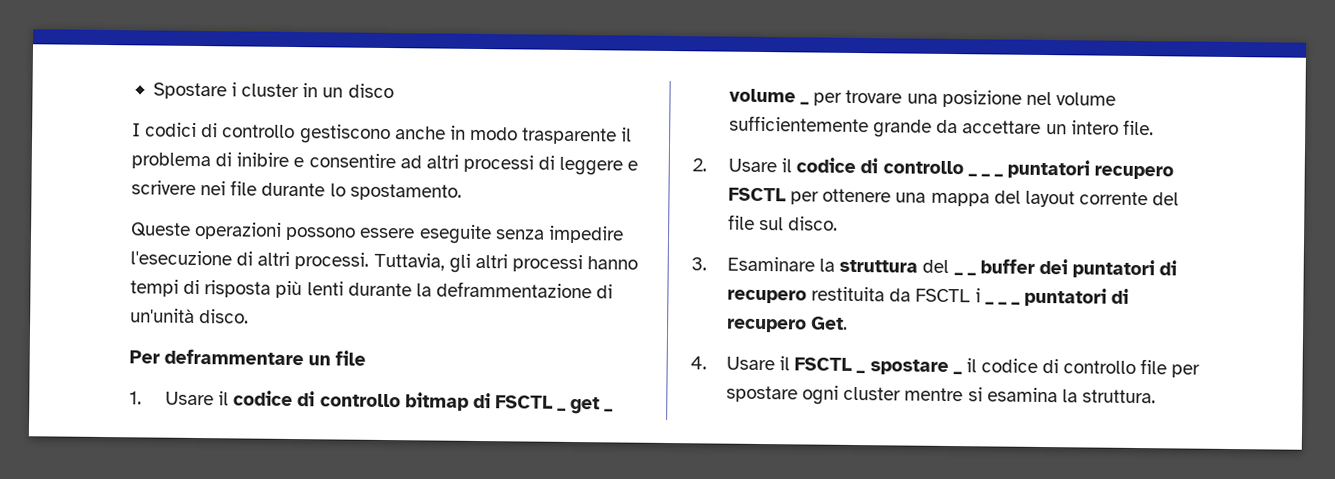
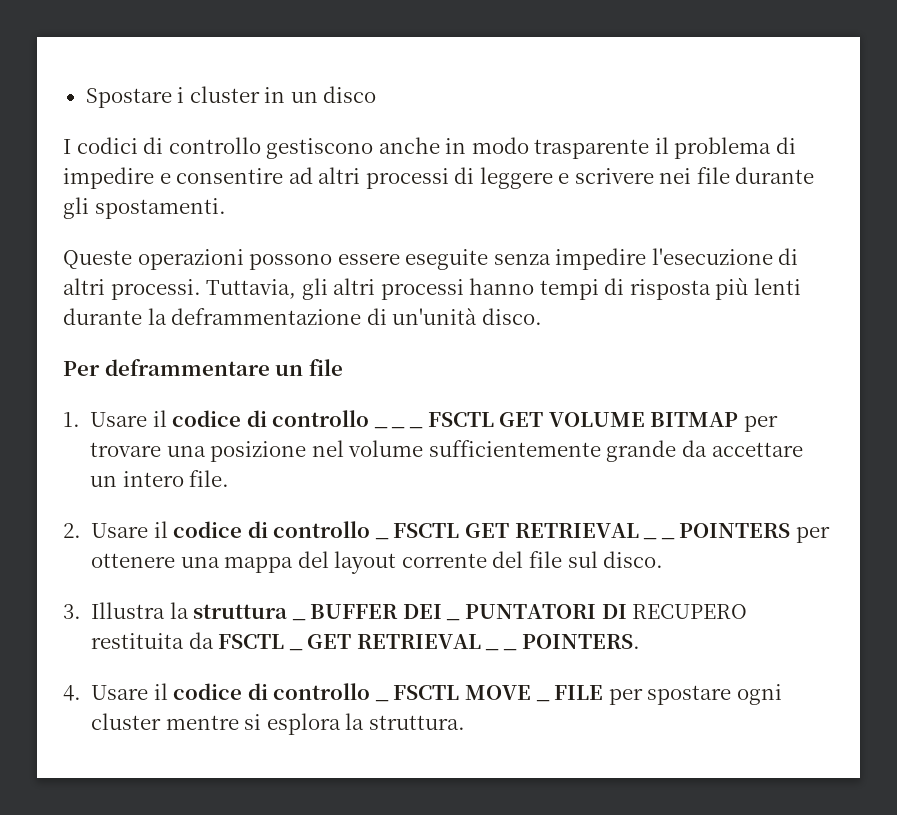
[236,152,290,167] inibire -> [63,167,154,189] impedire
[329,183,462,201] lo spostamento. -> [63,197,226,219] gli spostamenti.
[404,392,614,415] [729,88,810,105] bitmap di FSCTL _ get _ volume _ -> [373,427,423,429] [427,412,739,427] _ _ _ FSCTL GET VOLUME BITMAP
[980,159,1175,180] [728,187,787,202] _ _ puntatori recupero FSCTL -> [393,523,639,538] [643,538,675,540] [679,523,791,538] FSCTL GET RETRIEVAL _ _ POINTERS
[727,256,816,272] Esaminare -> [91,602,166,619] Illustra
[922,258,1178,279] [727,286,1130,307] [727,316,849,333] [690,356,1168,376] del _ _ buffer dei puntatori di recupero restituita da FSCTL i _ _ _ puntatori di recupero Get. // 4. Usare il FSCTL _ spostare _ il codice di controllo file -> [291,619,306,621] [310,604,442,619] [446,619,461,621] [464,604,748,619] [91,632,285,649] [288,649,303,651] [307,634,481,649] [485,649,517,651] [521,634,640,649] [63,683,371,701] [374,700,389,702] [393,685,531,700] [535,700,550,702] [554,685,604,700] _ BUFFER DEI _ PUNTATORI DI RECUPERO restituita da FSCTL _ GET RETRIEVAL _ _ POINTERS. // 4. Usare il codice di controllo _ FSCTL MOVE _ FILE
[986,387,1058,403] esamina -> [266,713,341,735] esplora

